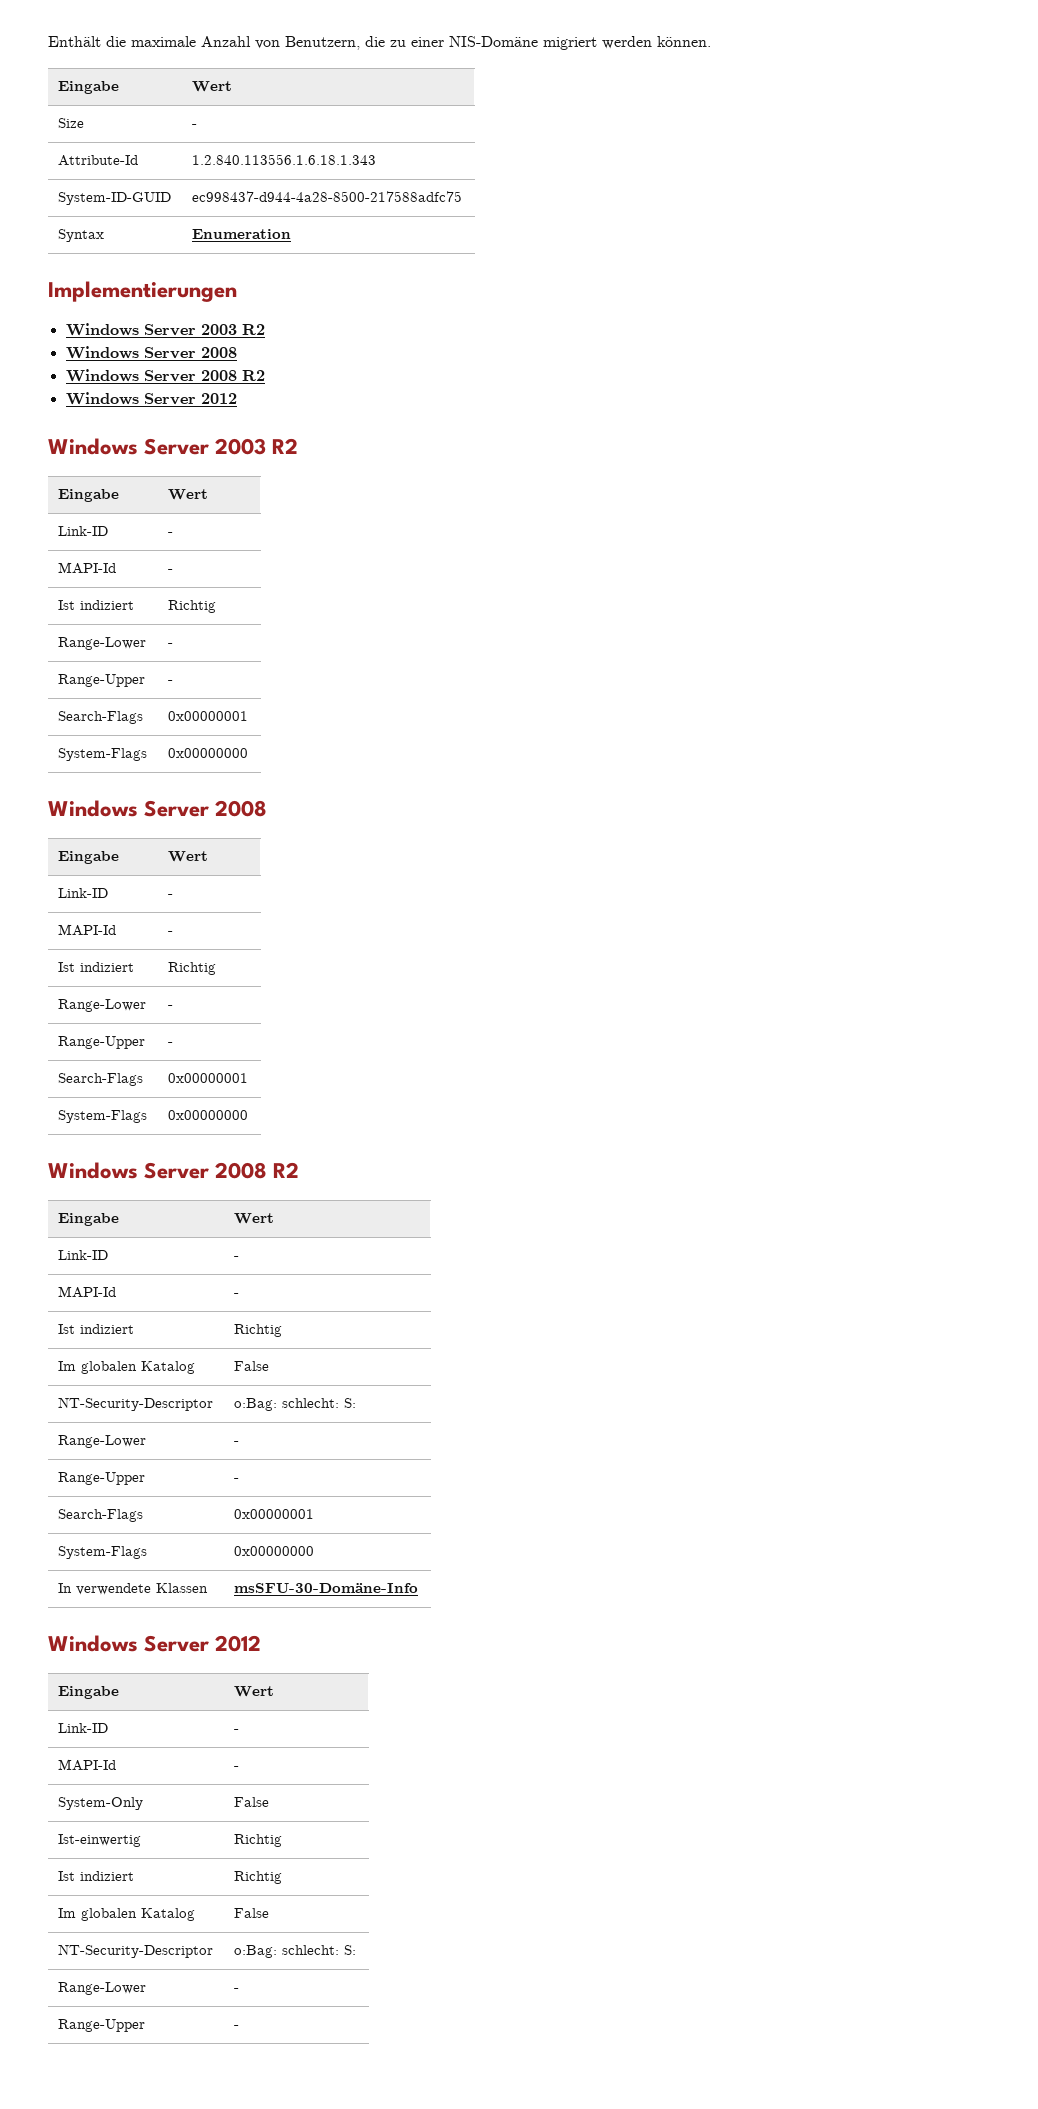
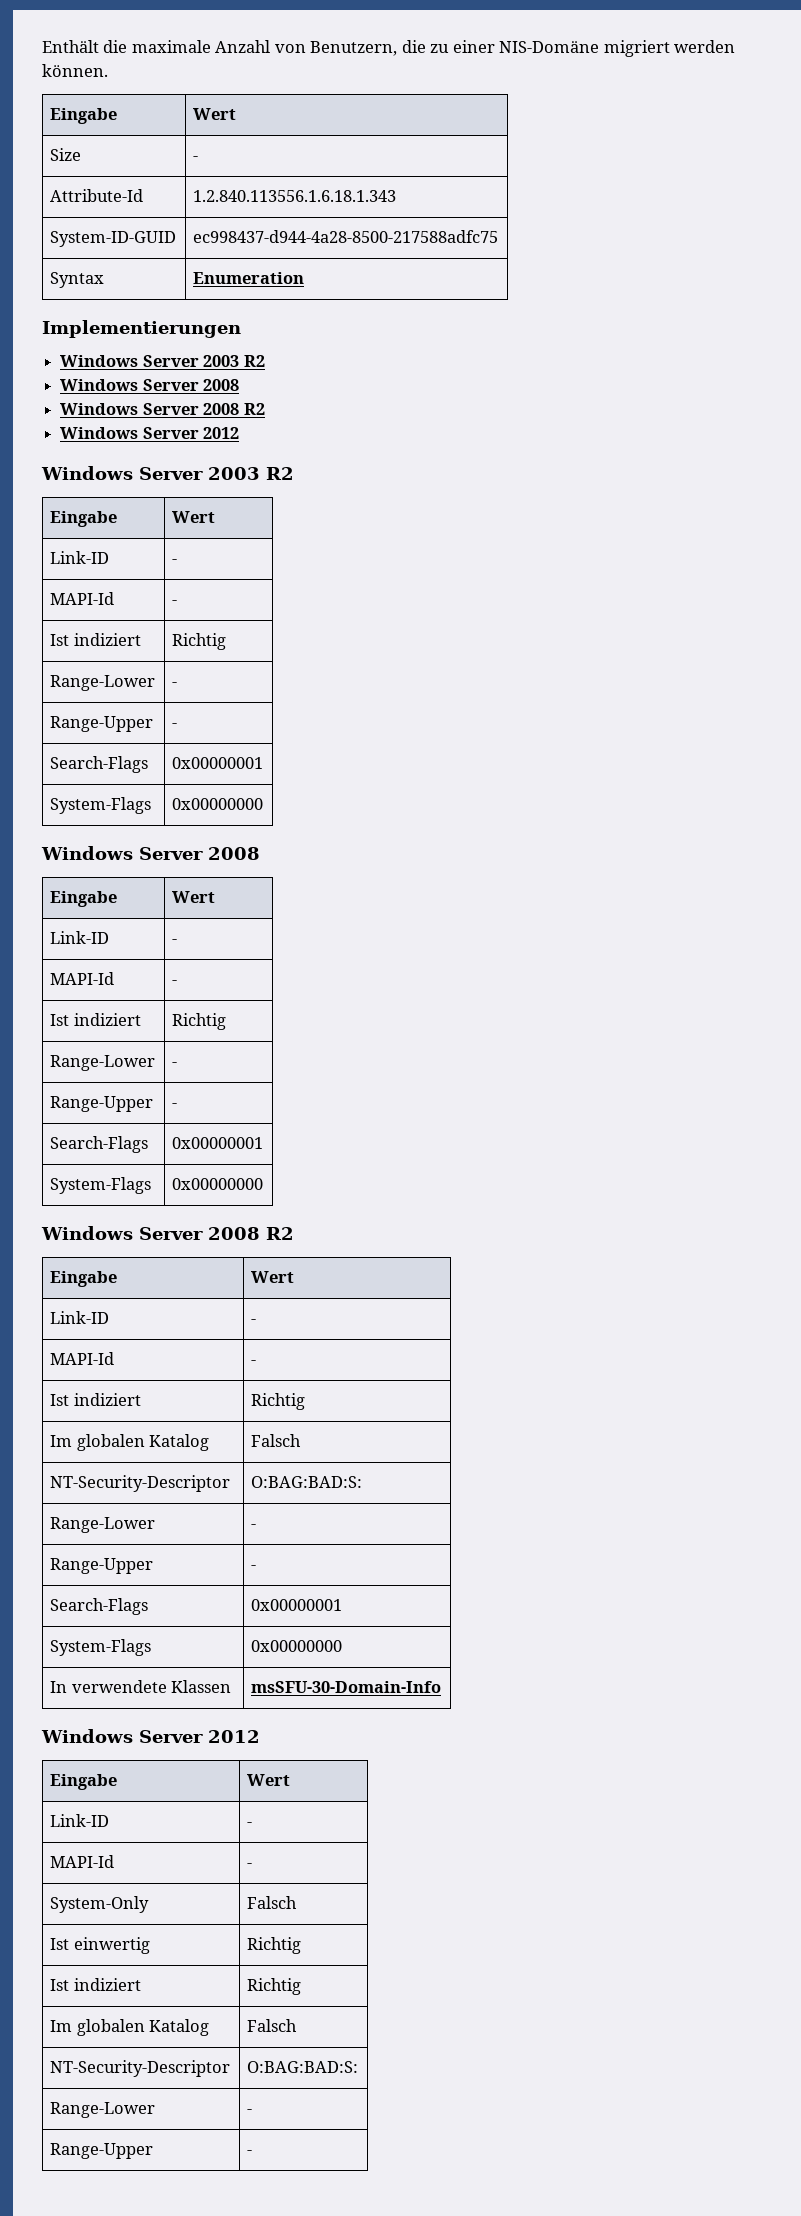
[234,1361,270,1371] [58,1397,214,1411] [234,1398,357,1411] False // NT-Security-Descriptor | o:Bag: schlecht: S: -> [251,1434,302,1447] [50,1475,231,1492] [251,1476,363,1488] Falsch // NT-Security-Descriptor | O:BAG:BAD:S:
[234,1583,419,1593] msSFU-30-Domäne-Info -> [251,1681,442,1693] msSFU-30-Domain-Info
[234,1797,270,1807] [58,1834,142,1847] False // Ist-einwertig -> [247,1896,298,1909] [50,1937,150,1954] Falsch // Ist einwertig
[234,1908,270,1918] [58,1944,214,1958] [234,1945,357,1958] False // NT-Security-Descriptor | o:Bag: schlecht: S: -> [247,2019,298,2032] [50,2060,231,2077] [247,2061,359,2073] Falsch // NT-Security-Descriptor | O:BAG:BAD:S:

